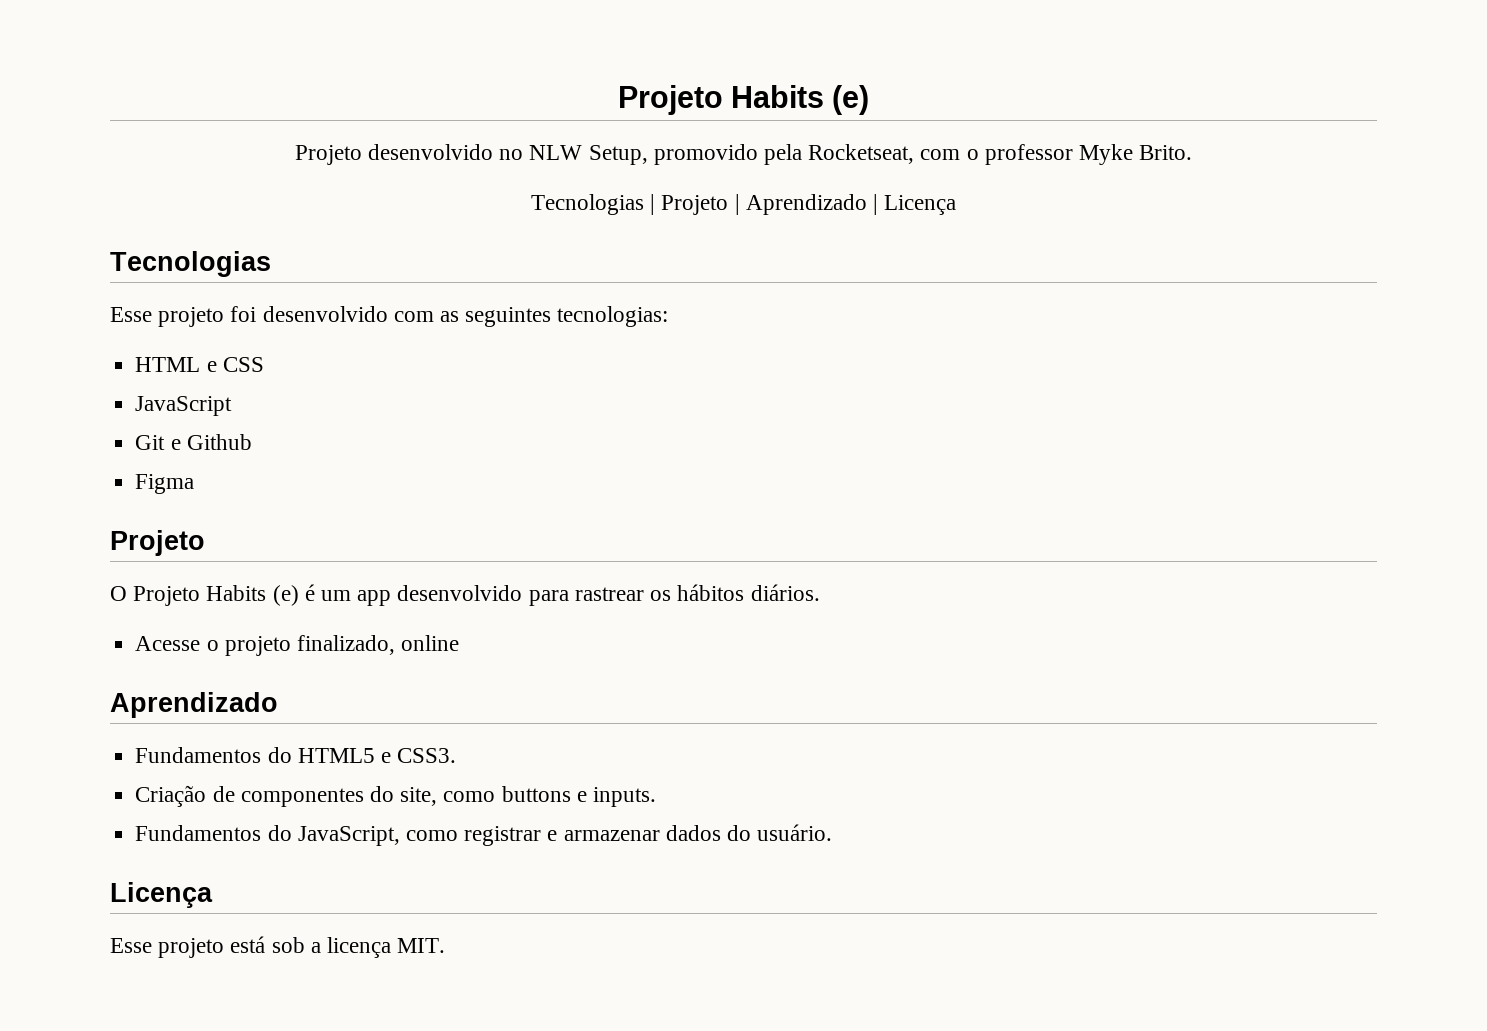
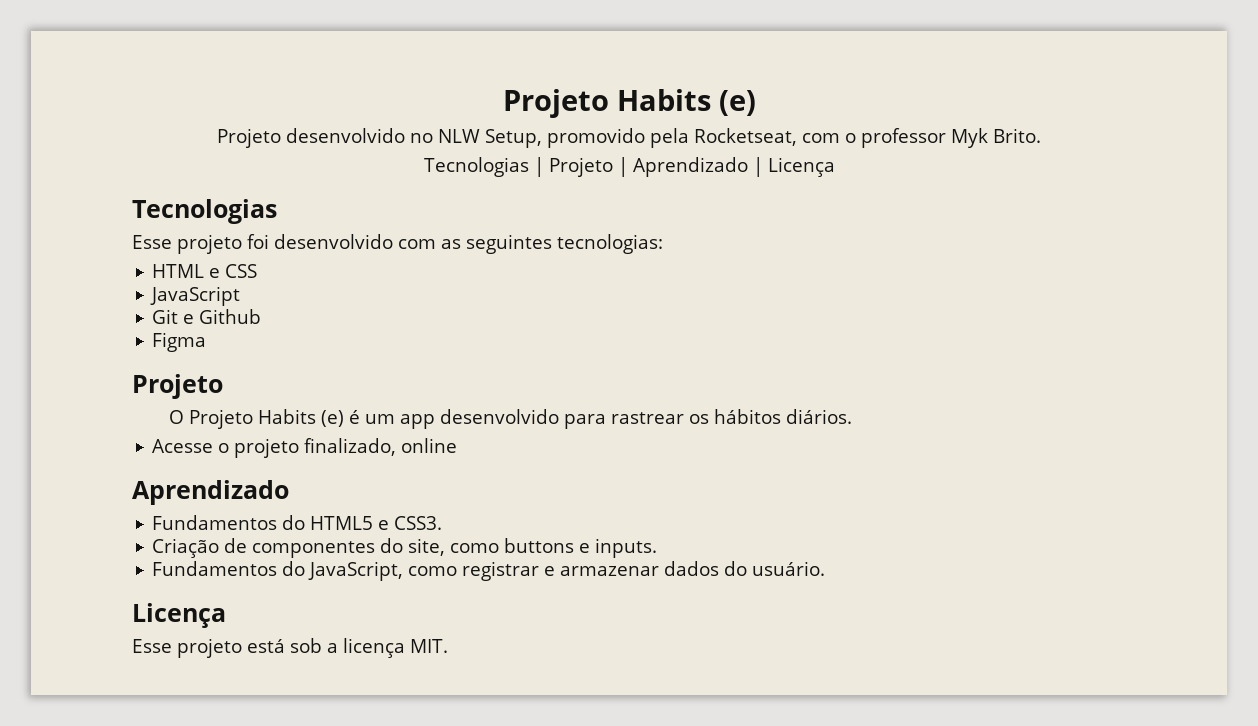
[1079,144,1134,165] Myke -> [951,128,988,148] Myk

